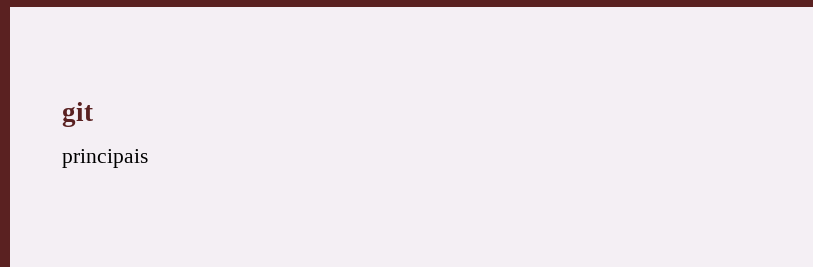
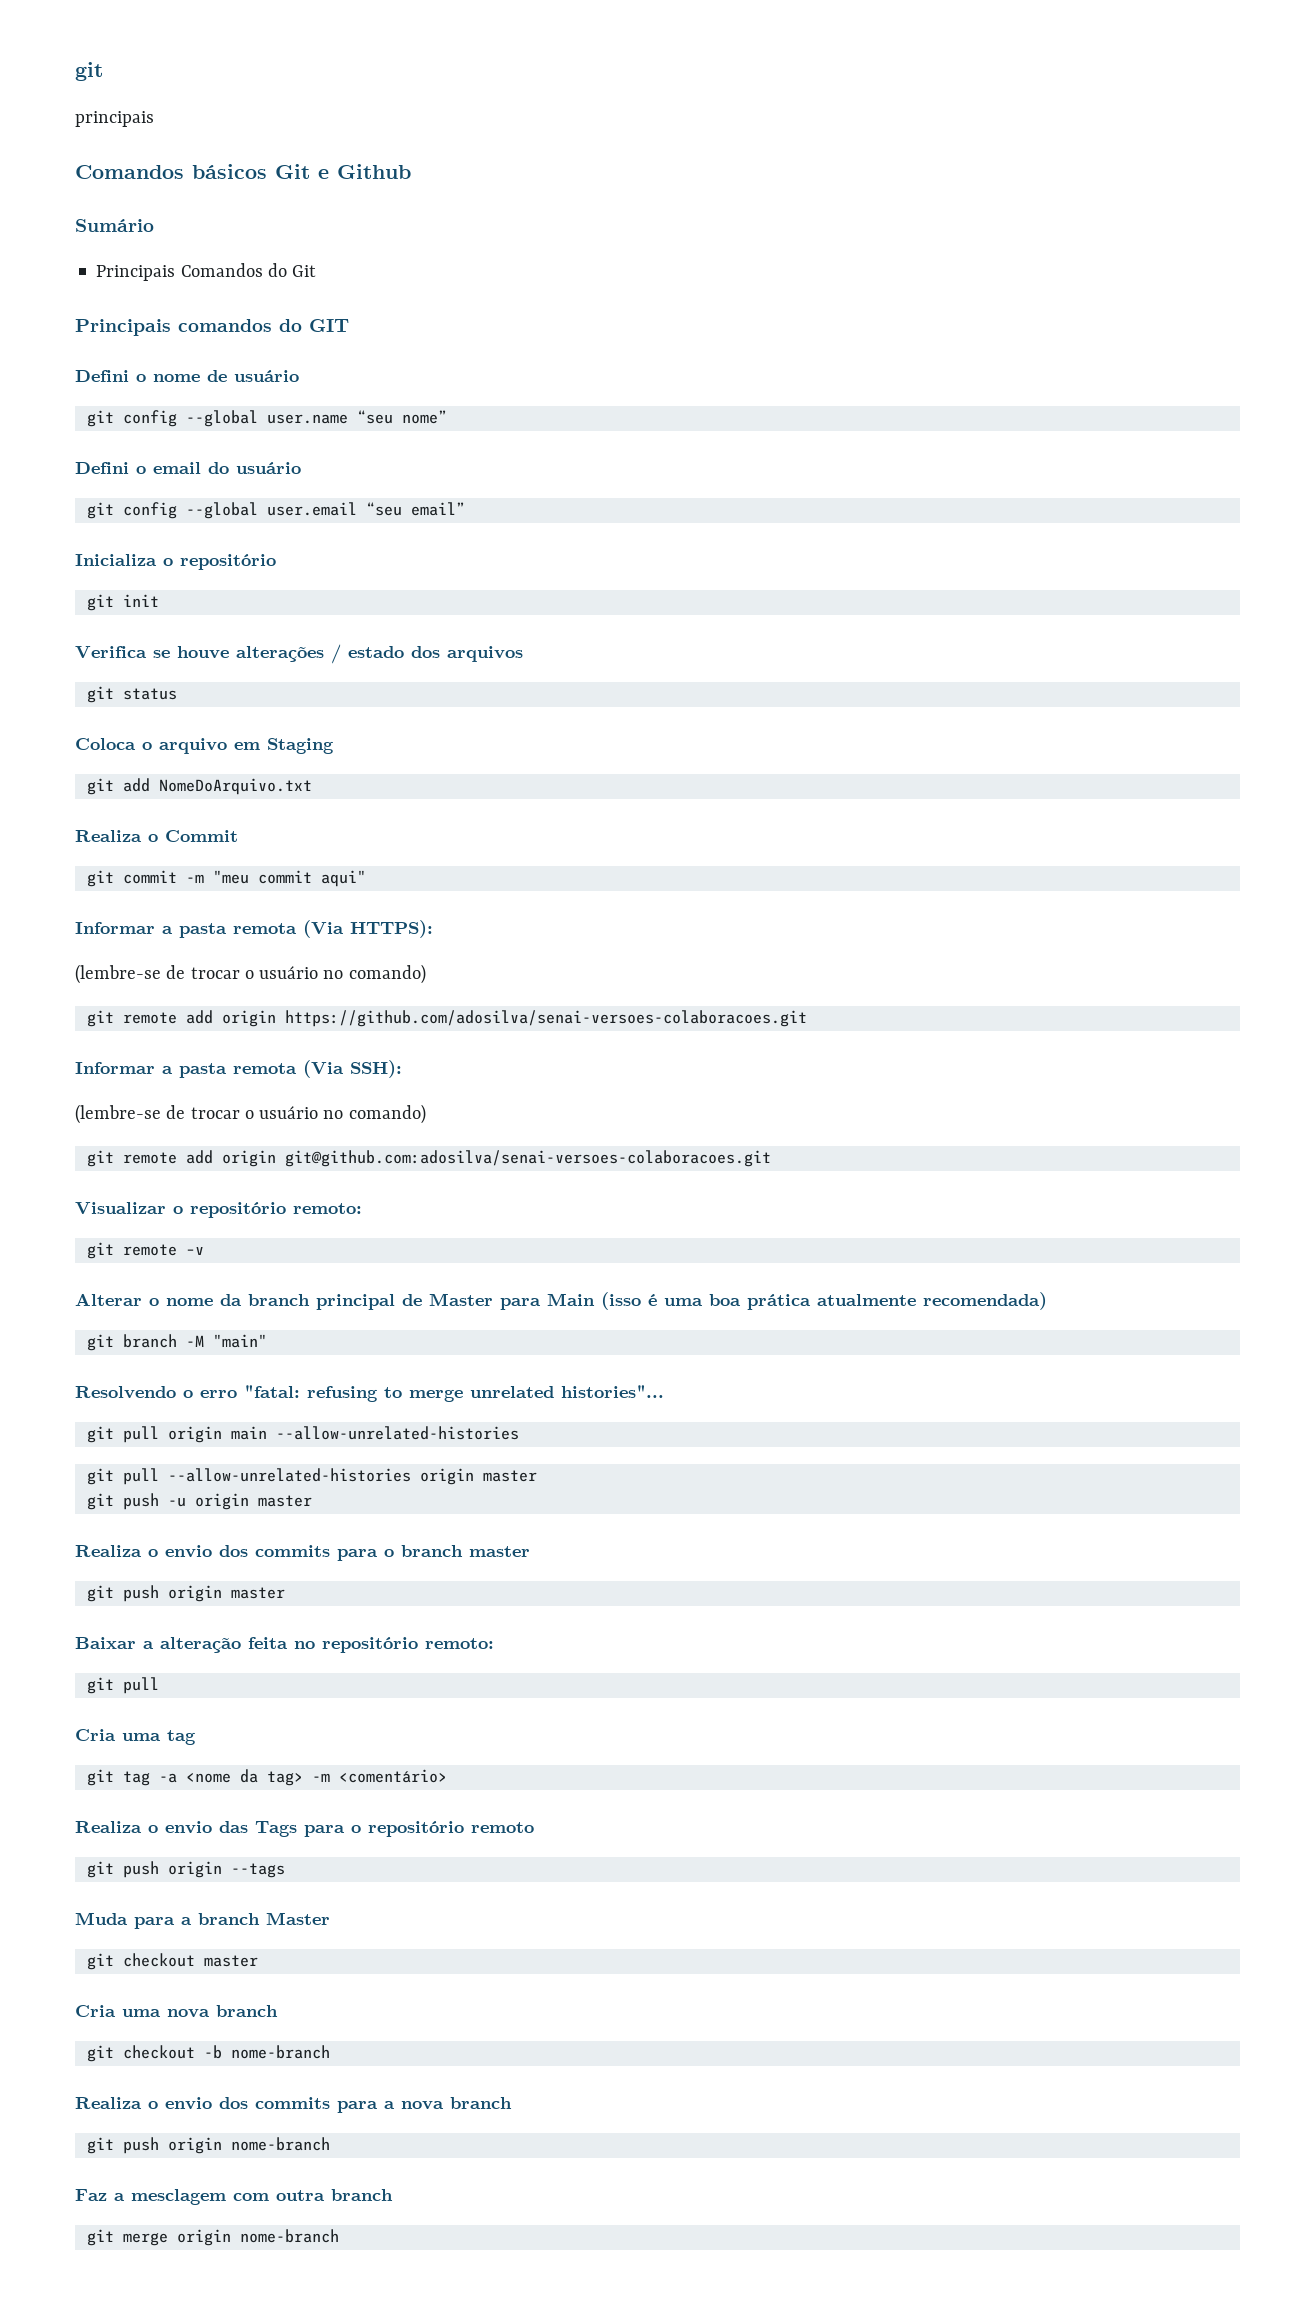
(148, 158) none -> [75,164,411,179] [75,219,154,232] [96,263,317,281] [75,319,349,336] [75,370,299,382] [86,410,447,427] [75,462,301,474] [86,502,465,519] [75,554,276,570] [86,594,159,611] [75,644,523,664] [86,686,177,703] [75,738,334,754] [86,778,312,795] [75,830,238,842] [86,870,366,887] [75,920,433,938] [75,964,426,984] [86,1010,807,1027] [75,1060,402,1078] [75,1104,426,1124] [86,1150,771,1167] [75,1202,362,1218] [86,1242,204,1259] [75,1292,1047,1310] [86,1334,267,1351] [75,1385,664,1402] [86,1426,519,1443] [86,1468,537,1485] [86,1493,312,1510] [75,1545,530,1561] [86,1585,285,1602] [75,1637,494,1653] [86,1677,159,1694] [75,1729,196,1745] [86,1769,447,1786] [75,1821,534,1837] [86,1861,285,1878] [75,1912,330,1929] [86,1953,258,1970] [75,2005,278,2018] [86,2045,330,2062] [75,2097,512,2113] [86,2137,330,2154] [75,2189,393,2205] [86,2229,339,2246] // Comandos básicos Git e Github // Sumário // Principais Comandos do Git // Principais comandos do GIT // Defini o nome de usuário // git config --global user.name “seu nome” // Defini o email do usuário // git config --global user.email “seu email” // Inicializa o repositório // git init // Verifica se houve alterações / estado dos arquivos // git status // Coloca o arquivo em Staging // git add NomeDoArquivo.txt // Realiza o Commit // git commit -m "meu commit aqui" // Informar a pasta remota (Via HTTPS): // (lembre-se de trocar o usuário no comando) // git remote add origin https://github.com/adosilva/senai-versoes-colaboracoes.git // Informar a pasta remota (Via SSH): // (lembre-se de trocar o usuário no comando) // git remote add origin git@github.com:adosilva/senai-versoes-colaboracoes.git // Visualizar o repositório remoto: // git remote –v // Alterar o nome da branch principal de Master para Main (isso é uma boa prática atualmente recomendada) // git branch -M "main" // Resolvendo o erro "fatal: refusing to merge unrelated histories"... // git pull origin main --allow-unrelated-histories // git pull --allow-unrelated-histories origin master // git push -u origin master // Realiza o envio dos commits para o branch master // git push origin master // Baixar a alteração feita no repositório remoto: // git pull // Cria uma tag // git tag -a <nome da tag> -m <comentário> // Realiza o envio das Tags para o repositório remoto // git push origin --tags // Muda para a branch Master // git checkout master // Cria uma nova branch // git checkout -b nome-branch // Realiza o envio dos commits para a nova branch // git push origin nome-branch // Faz a mesclagem com outra branch // git merge origin nome-branch

